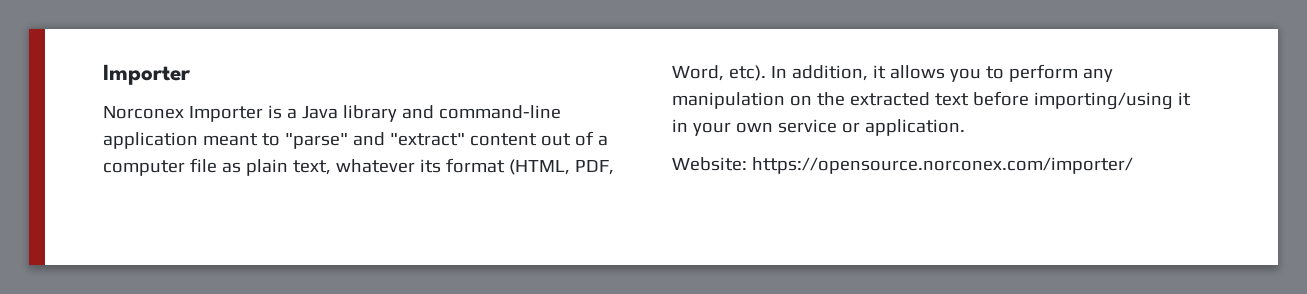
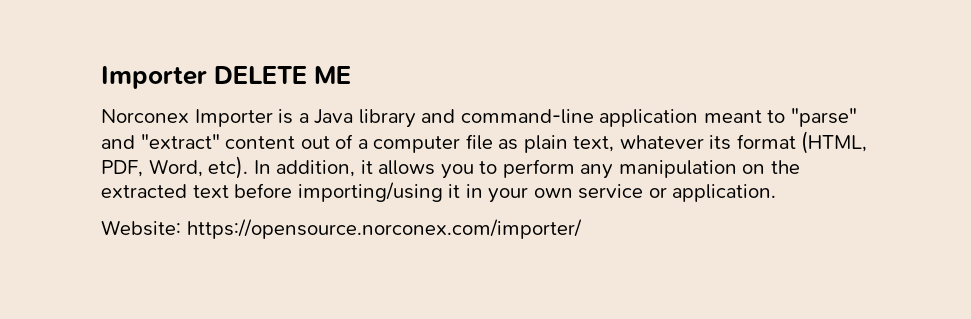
[103,64,191,85] Importer -> [101,66,352,89] Importer DELETE ME

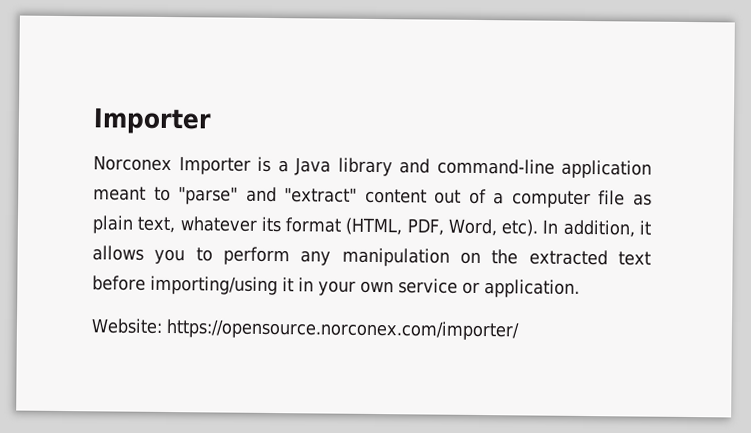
[101,66,352,89] Importer DELETE ME -> [93,108,212,135] Importer

